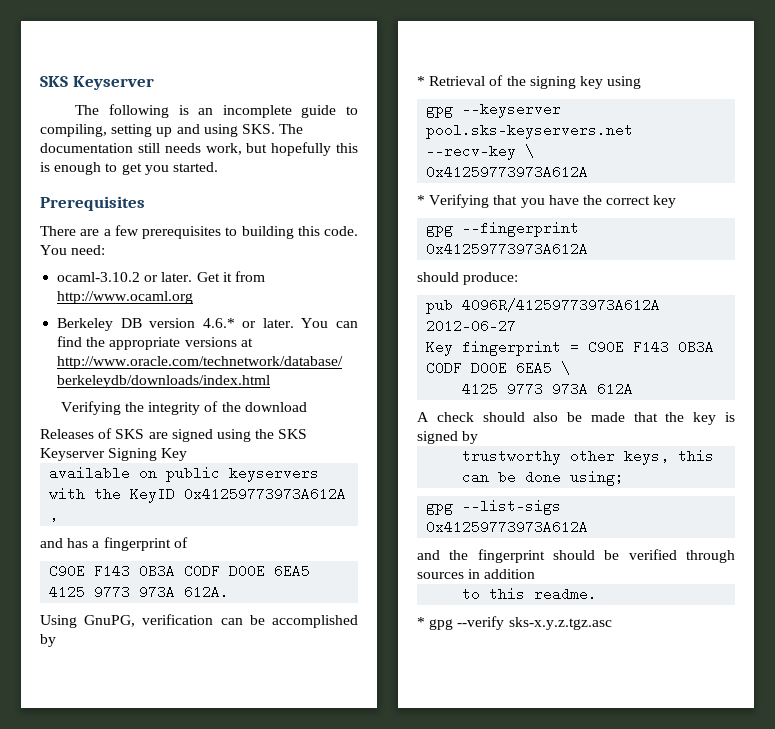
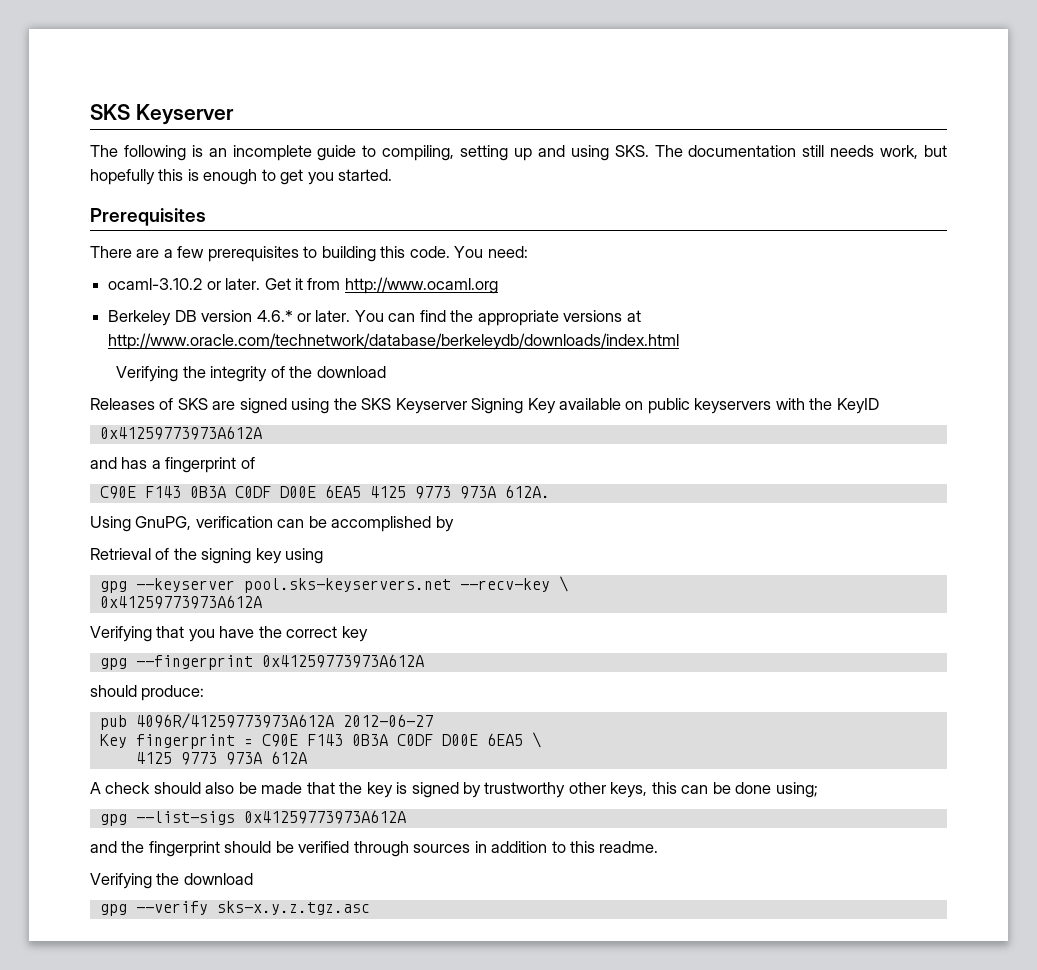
(188, 454) // -> (556, 406) none
[184,487,347,501] [49,508,59,522] 0x41259773973A612A , -> [99,426,262,440] // 0x41259773973A612A
[417,76,425,86] * -> (454, 524) none
[417,195,425,205] * -> (262, 602) none
(479, 437) // -> (482, 790) none
(536, 574) // -> (548, 847) none
[417,617,425,627] * -> [90,873,253,889] Verifying the download //

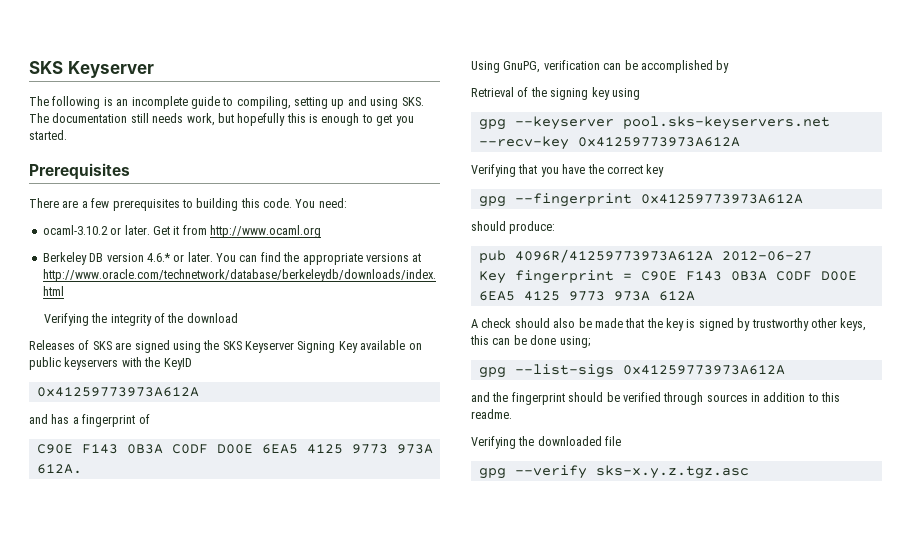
[558,576,568,592] \ // -> (569, 143) none
[531,732,541,748] \ // -> (515, 296) none
[183,873,253,885] download -> [537,436,622,446] downloaded file

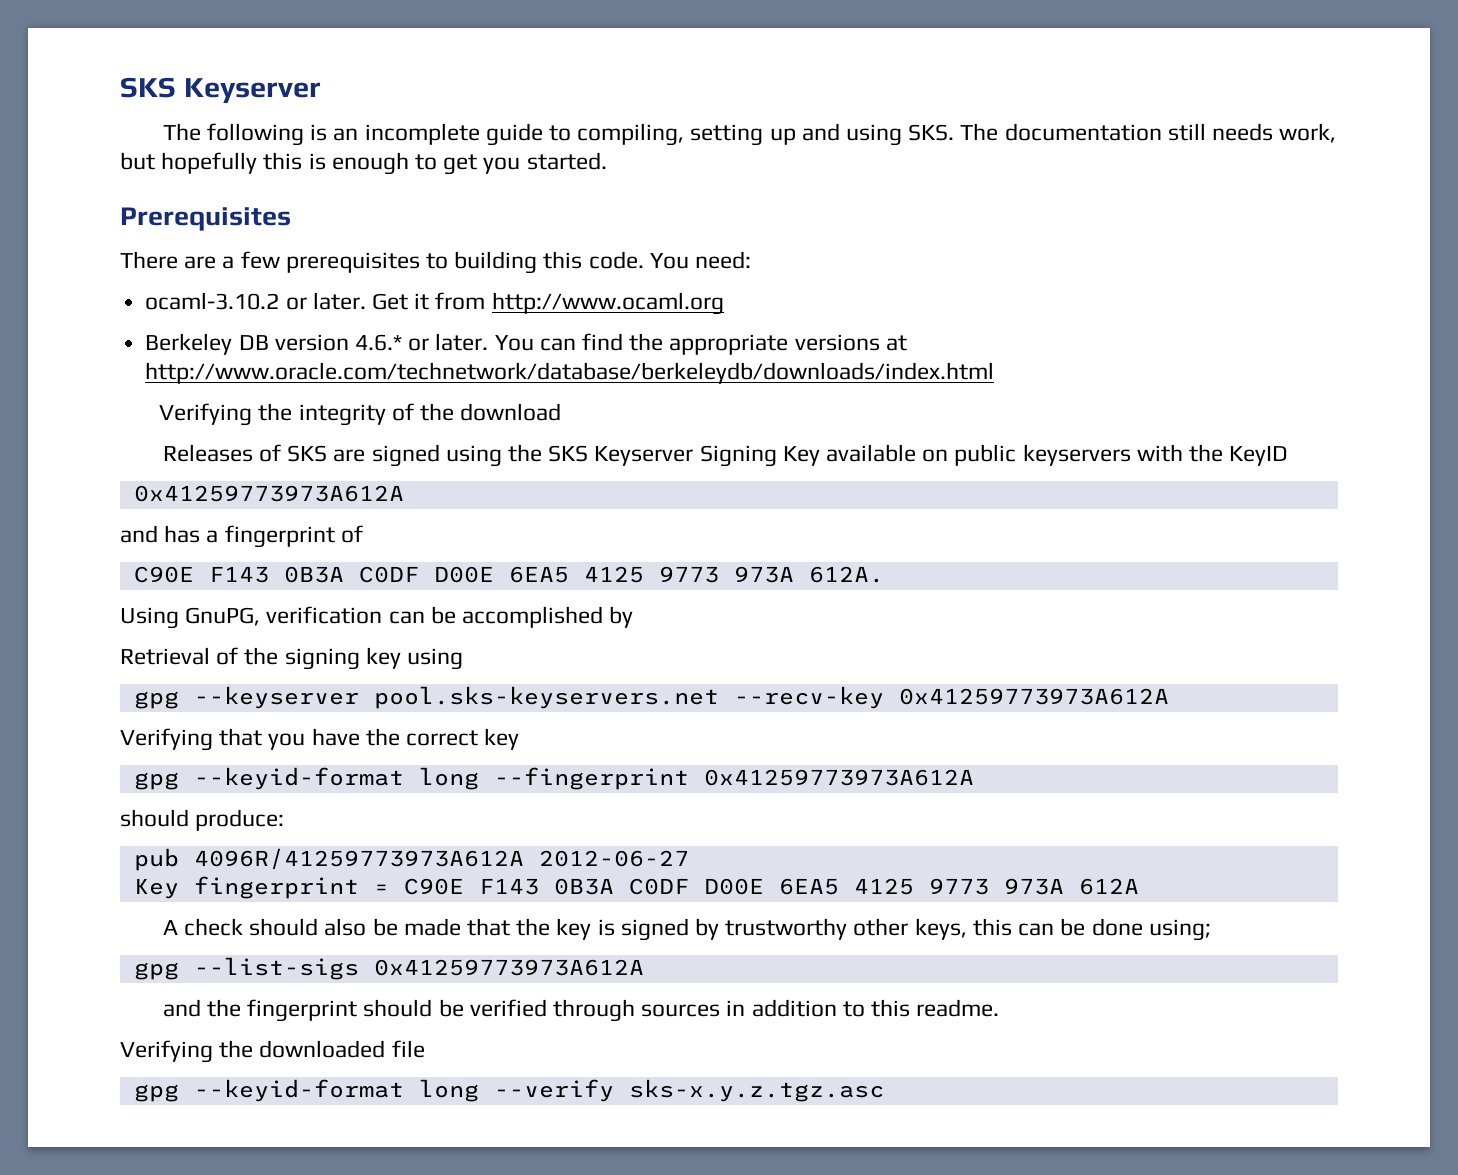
(506, 201) none -> [193,767,479,790] --keyid-format long
(506, 473) none -> [193,1079,479,1102] --keyid-format long

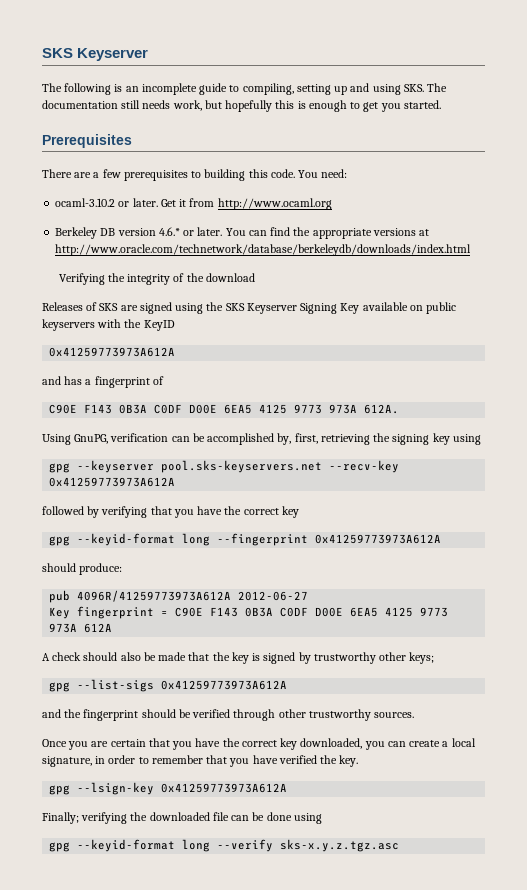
[609,606,634,628] [120,647,239,665] by // Retrieval of -> [277,433,370,445] by, first, retrieving
[120,728,213,751] Verifying -> [42,506,148,518] followed by verifying
[914,918,1211,941] keys, this can be done using; -> [409,652,435,664] keys;
[641,999,1000,1017] [120,1040,213,1063] sources in addition to this readme. // Verifying -> [278,709,415,721] [42,738,476,750] [42,755,359,767] [49,782,288,795] [42,812,128,824] other trustworthy sources. // Once you are certain that you have the correct key downloaded, you can create a local signature, in order to remember that you have verified the key. // gpg --lsign-key 0x41259773973A612A // Finally; verifying
(425, 1049) none -> [231,812,322,824] can be done using

